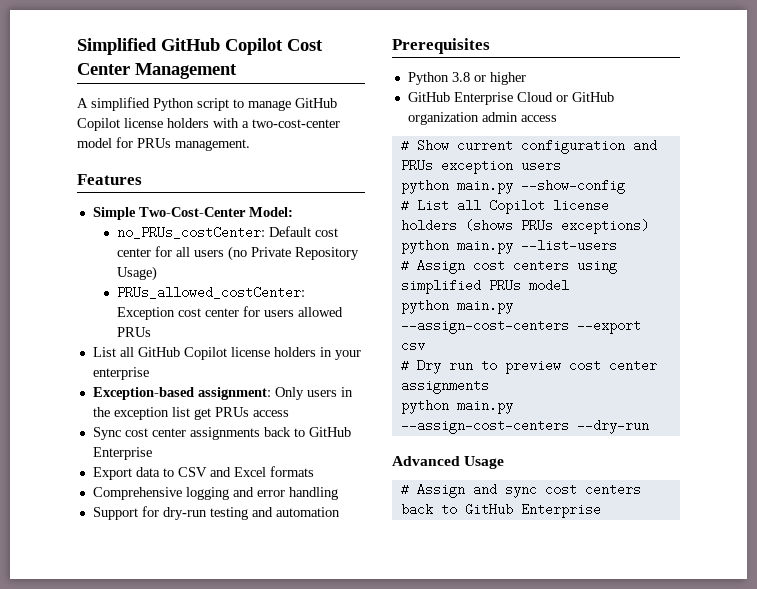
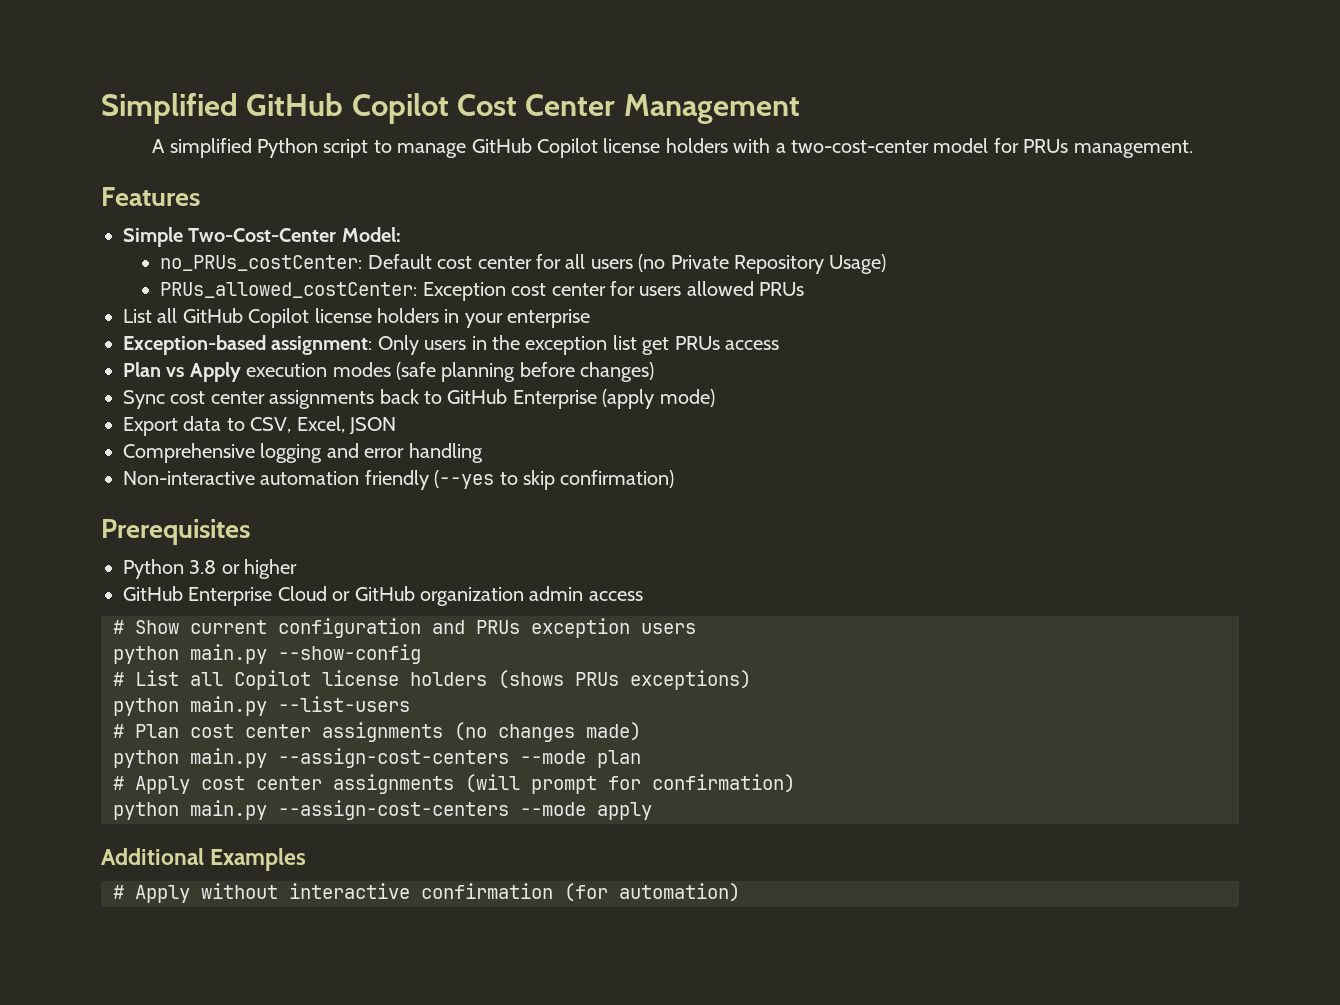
(289, 413) none -> [123,362,655,382] // Plan vs Apply execution modes (safe planning before changes)
(152, 453) none -> [602,389,715,409] (apply mode)
[177,466,314,477] CSV and Excel formats -> [250,416,396,435] CSV, Excel, JSON
[92,506,340,520] Support for dry-run testing and automation -> [123,470,675,490] Non-interactive automation friendly (--yes to skip confirmation)
[416,259,617,274] [400,279,569,294] [400,299,513,314] [400,319,641,334] [400,339,425,352] [400,359,657,374] [400,379,489,394] [400,399,513,414] [400,419,649,434] [392,456,505,469] [400,483,641,498] [400,503,601,518] Assign cost centers using simplified PRUs model // python main.py --assign-cost-centers --export csv // # Dry run to preview cost center assignments // python main.py --assign-cost-centers --dry-run // Advanced Usage // # Assign and sync cost centers back to GitHub Enterprise -> [135,722,641,742] [113,748,641,768] [113,774,795,794] [113,800,652,820] [101,848,307,871] [113,883,740,903] Plan cost center assignments (no changes made) // python main.py --assign-cost-centers --mode plan // # Apply cost center assignments (will prompt for confirmation) // python main.py --assign-cost-centers --mode apply // Additional Examples // # Apply without interactive confirmation (for automation)

